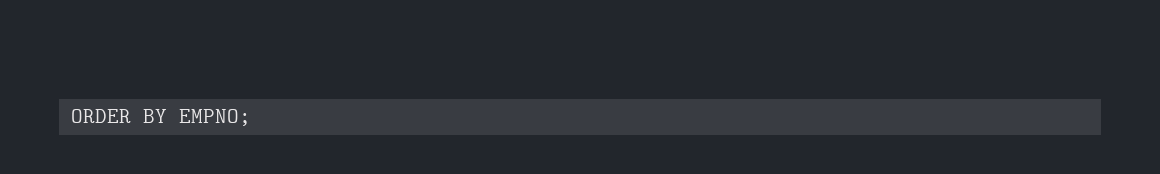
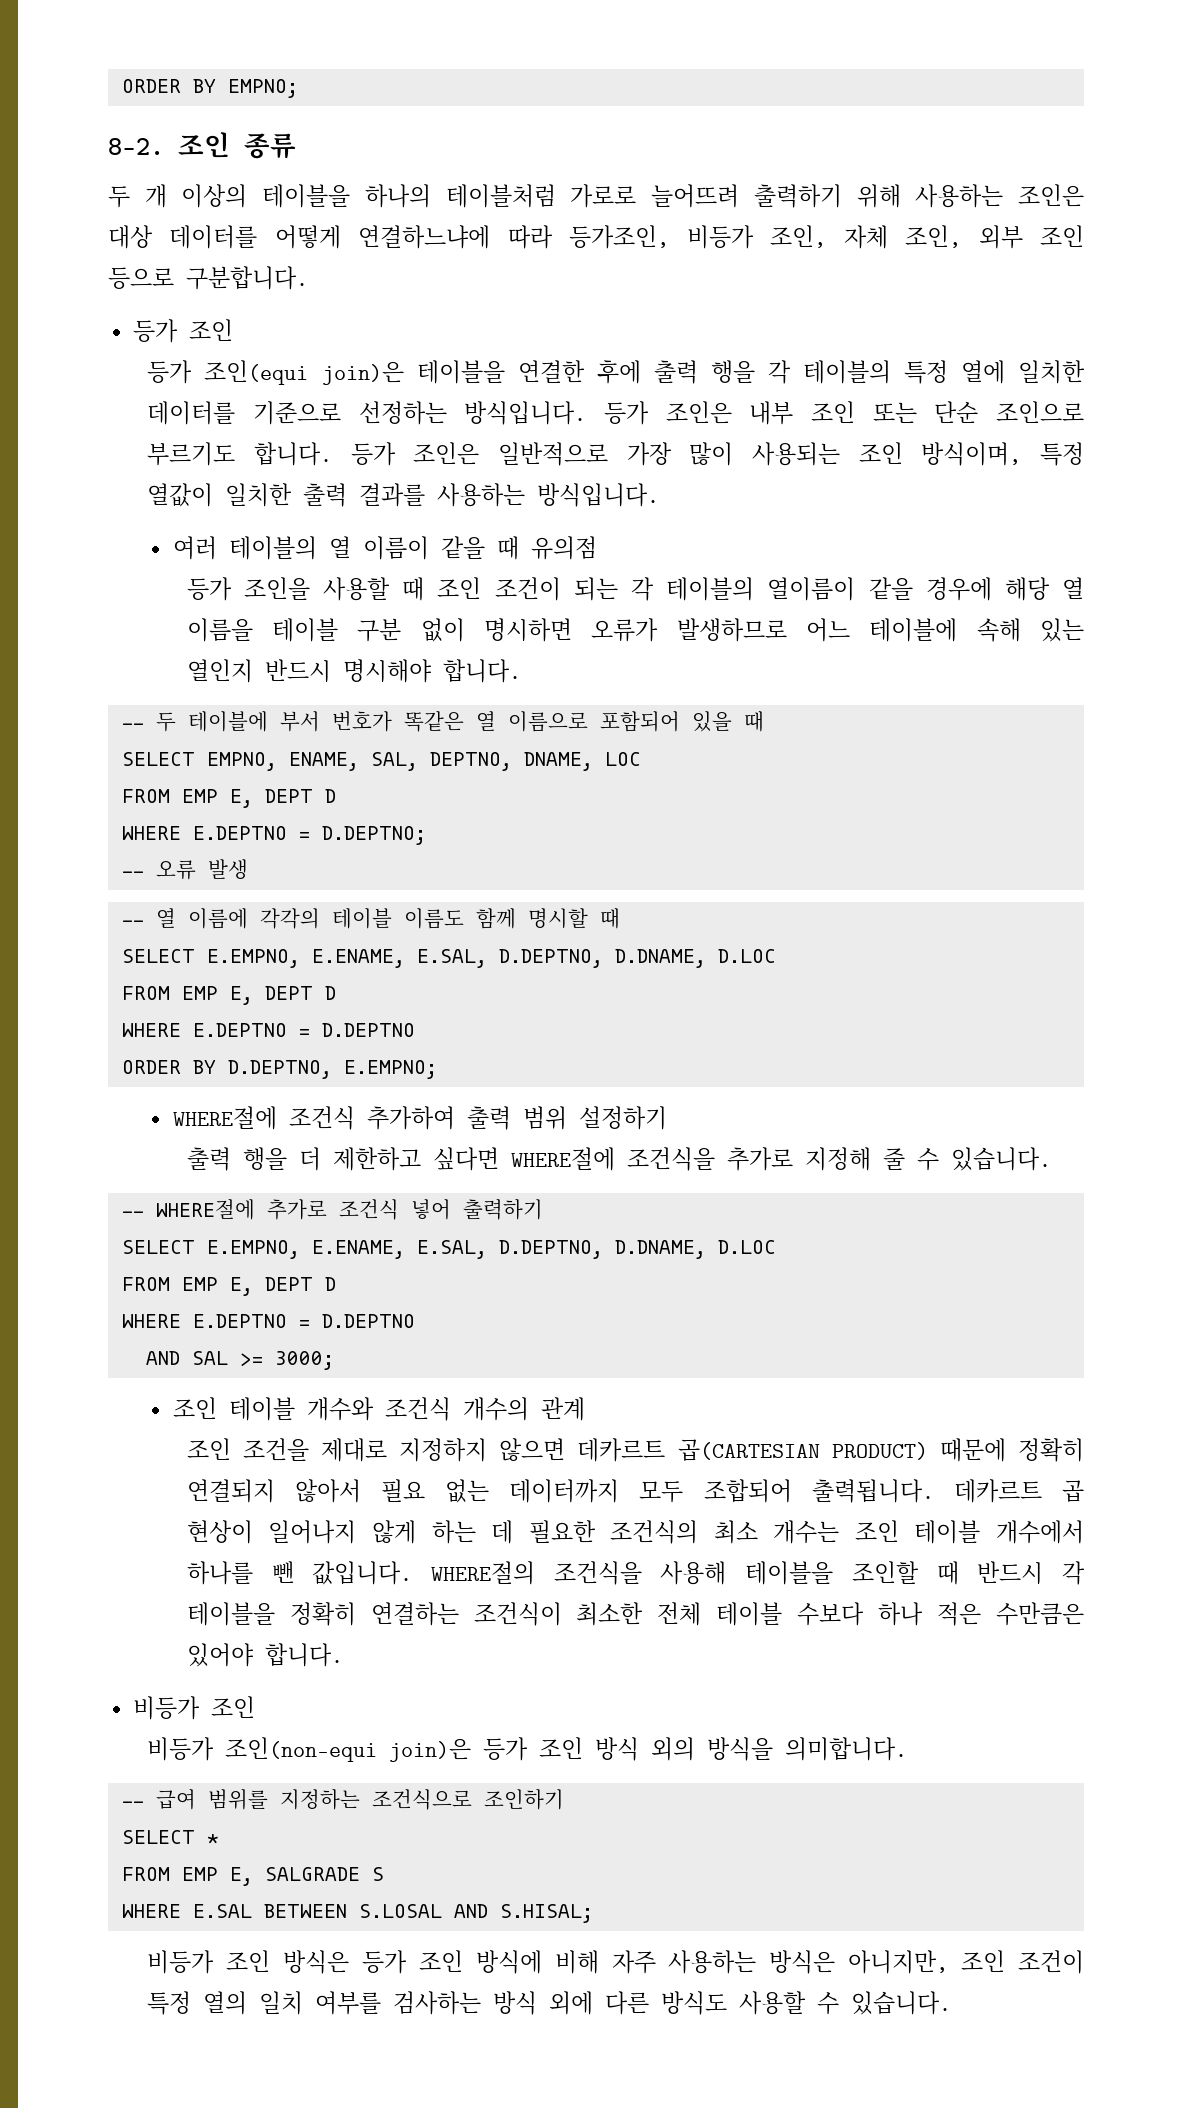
(251, 117) none -> [108,132,296,159] [108,184,1084,208] [108,225,1085,249] [108,266,308,290] [133,319,234,343] [147,360,1085,385] [147,401,1084,425] [147,442,1084,466] [147,483,660,507] [172,536,597,560] [186,577,1084,601] [186,618,1085,642] [186,659,521,683] [121,711,764,732] [121,752,641,771] [121,789,336,808] [121,826,426,845] [121,859,248,880] [121,908,620,929] [121,949,776,968] [121,986,336,1005] [121,1023,415,1037] [121,1060,437,1079] [172,1106,667,1130] [186,1147,1051,1171] [121,1199,543,1220] [121,1240,776,1259] [121,1277,336,1296] [121,1314,415,1328] [145,1351,334,1370] [172,1397,585,1421] [186,1438,1084,1462] [186,1479,1084,1503] [186,1520,1084,1544] [186,1561,1085,1585] [186,1602,1085,1626] [186,1643,343,1667] [133,1696,256,1720] [147,1737,908,1762] [121,1789,564,1810] [121,1830,219,1844] [121,1867,384,1886] [121,1904,593,1923] [147,1950,1085,1974] [147,1991,952,2015] // 8-2. 조인 종류 // 두 개 이상의 테이블을 하나의 테이블처럼 가로로 늘어뜨려 출력하기 위해 사용하는 조인은 대상 데이터를 어떻게 연결하느냐에 따라 등가조인, 비등가 조인, 자체 조인, 외부 조인 등으로 구분합니다. // 등가 조인 // 등가 조인(equi join)은 테이블을 연결한 후에 출력 행을 각 테이블의 특정 열에 일치한 데이터를 기준으로 선정하는 방식입니다. 등가 조인은 내부 조인 또는 단순 조인으로 부르기도 합니다. 등가 조인은 일반적으로 가장 많이 사용되는 조인 방식이며, 특정 열값이 일치한 출력 결과를 사용하는 방식입니다. // 여러 테이블의 열 이름이 같을 때 유의점 // 등가 조인을 사용할 때 조인 조건이 되는 각 테이블의 열이름이 같을 경우에 해당 열 이름을 테이블 구분 없이 명시하면 오류가 발생하므로 어느 테이블에 속해 있는 열인지 반드시 명시해야 합니다. // -- 두 테이블에 부서 번호가 똑같은 열 이름으로 포함되어 있을 때 // SELECT EMPNO, ENAME, SAL, DEPTNO, DNAME, LOC // FROM EMP E, DEPT D // WHERE E.DEPTNO = D.DEPTNO; // -- 오류 발생 // -- 열 이름에 각각의 테이블 이름도 함께 명시할 때 // SELECT E.EMPNO, E.ENAME, E.SAL, D.DEPTNO, D.DNAME, D.LOC // FROM EMP E, DEPT D // WHERE E.DEPTNO = D.DEPTNO // ORDER BY D.DEPTNO, E.EMPNO; // WHERE절에 조건식 추가하여 출력 범위 설정하기 // 출력 행을 더 제한하고 싶다면 WHERE절에 조건식을 추가로 지정해 줄 수 있습니다. // -- WHERE절에 추가로 조건식 넣어 출력하기 // SELECT E.EMPNO, E.ENAME, E.SAL, D.DEPTNO, D.DNAME, D.LOC // FROM EMP E, DEPT D // WHERE E.DEPTNO = D.DEPTNO // AND SAL >= 3000; // 조인 테이블 개수와 조건식 개수의 관계 // 조인 조건을 제대로 지정하지 않으면 데카르트 곱(CARTESIAN PRODUCT) 때문에 정확히 연결되지 않아서 필요 없는 데이터까지 모두 조합되어 출력됩니다. 데카르트 곱 현상이 일어나지 않게 하는 데 필요한 조건식의 최소 개수는 조인 테이블 개수에서 하나를 뺀 값입니다. WHERE절의 조건식을 사용해 테이블을 조인할 때 반드시 각 테이블을 정확히 연결하는 조건식이 최소한 전체 테이블 수보다 하나 적은 수만큼은 있어야 합니다. // 비등가 조인 // 비등가 조인(non-equi join)은 등가 조인 방식 외의 방식을 의미합니다. // -- 급여 범위를 지정하는 조건식으로 조인하기 // SELECT * // FROM EMP E, SALGRADE S // WHERE E.SAL BETWEEN S.LOSAL AND S.HISAL; // 비등가 조인 방식은 등가 조인 방식에 비해 자주 사용하는 방식은 아니지만, 조인 조건이 특정 열의 일치 여부를 검사하는 방식 외에 다른 방식도 사용할 수 있습니다.

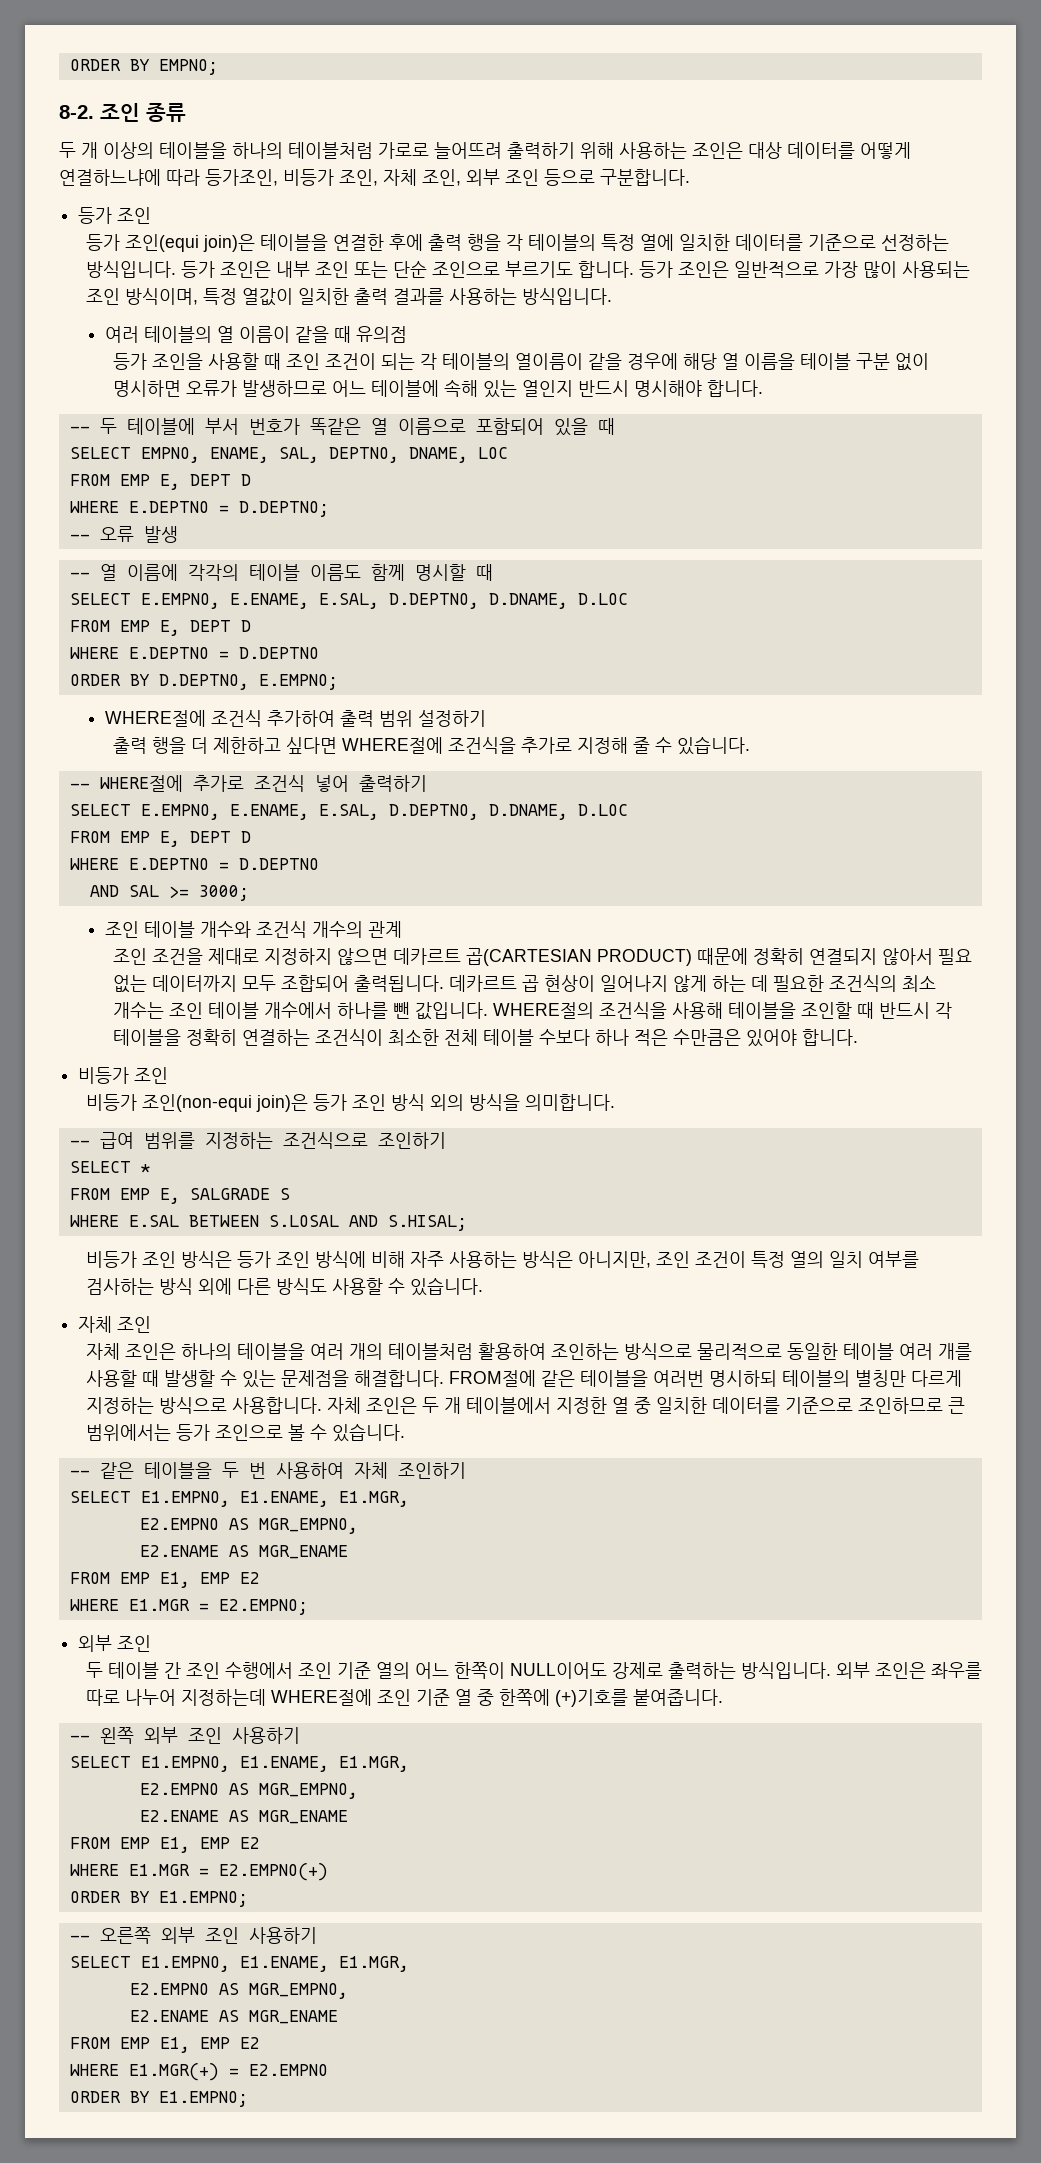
(952, 2003) none -> [78,1316,152,1333] [85,1343,972,1360] [85,1370,962,1388] [85,1397,965,1414] [85,1423,405,1442] [69,1462,466,1479] [69,1491,409,1507] [139,1518,358,1534] [139,1545,348,1559] [69,1572,260,1588] [69,1599,308,1615] [78,1635,152,1652] [85,1662,982,1679] [85,1689,723,1707] [69,1727,300,1744] [69,1756,409,1772] [139,1783,358,1799] [139,1810,348,1824] [69,1837,260,1853] [69,1863,328,1881] [69,1891,248,1907] [69,1927,317,1944] [69,1956,409,1972] [129,1983,348,1999] [129,2010,338,2024] [69,2037,260,2053] [69,2063,328,2081] [69,2091,248,2107] // 자체 조인 // 자체 조인은 하나의 테이블을 여러 개의 테이블처럼 활용하여 조인하는 방식으로 물리적으로 동일한 테이블 여러 개를 사용할 때 발생할 수 있는 문제점을 해결합니다. FROM절에 같은 테이블을 여러번 명시하되 테이블의 별칭만 다르게 지정하는 방식으로 사용합니다. 자체 조인은 두 개 테이블에서 지정한 열 중 일치한 데이터를 기준으로 조인하므로 큰 범위에서는 등가 조인으로 볼 수 있습니다. // -- 같은 테이블을 두 번 사용하여 자체 조인하기 // SELECT E1.EMPNO, E1.ENAME, E1.MGR, // E2.EMPNO AS MGR_EMPNO, // E2.ENAME AS MGR_ENAME // FROM EMP E1, EMP E2 // WHERE E1.MGR = E2.EMPNO; // 외부 조인 // 두 테이블 간 조인 수행에서 조인 기준 열의 어느 한쪽이 NULL이어도 강제로 출력하는 방식입니다. 외부 조인은 좌우를 따로 나누어 지정하는데 WHERE절에 조인 기준 열 중 한쪽에 (+)기호를 붙여줍니다. // -- 왼쪽 외부 조인 사용하기 // SELECT E1.EMPNO, E1.ENAME, E1.MGR, // E2.EMPNO AS MGR_EMPNO, // E2.ENAME AS MGR_ENAME // FROM EMP E1, EMP E2 // WHERE E1.MGR = E2.EMPNO(+) // ORDER BY E1.EMPNO; // -- 오른쪽 외부 조인 사용하기 // SELECT E1.EMPNO, E1.ENAME, E1.MGR, // E2.EMPNO AS MGR_EMPNO, // E2.ENAME AS MGR_ENAME // FROM EMP E1, EMP E2 // WHERE E1.MGR(+) = E2.EMPNO // ORDER BY E1.EMPNO;

